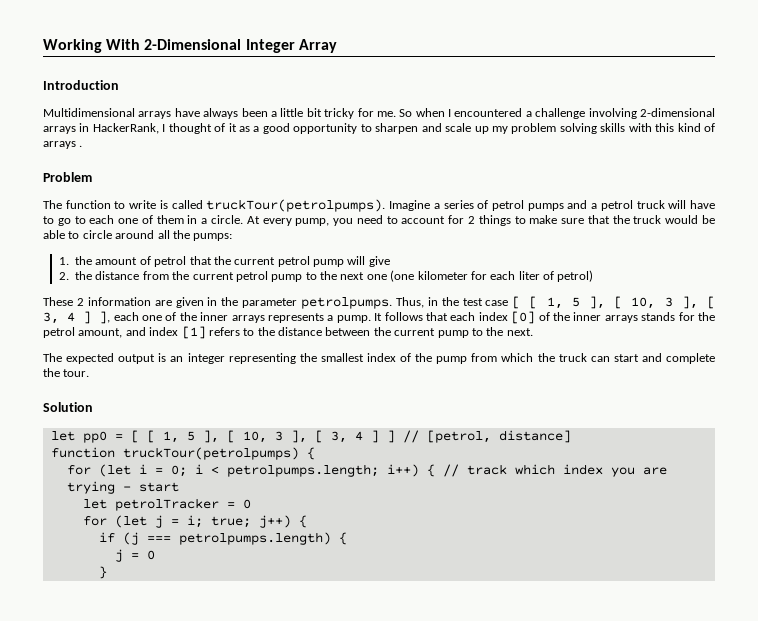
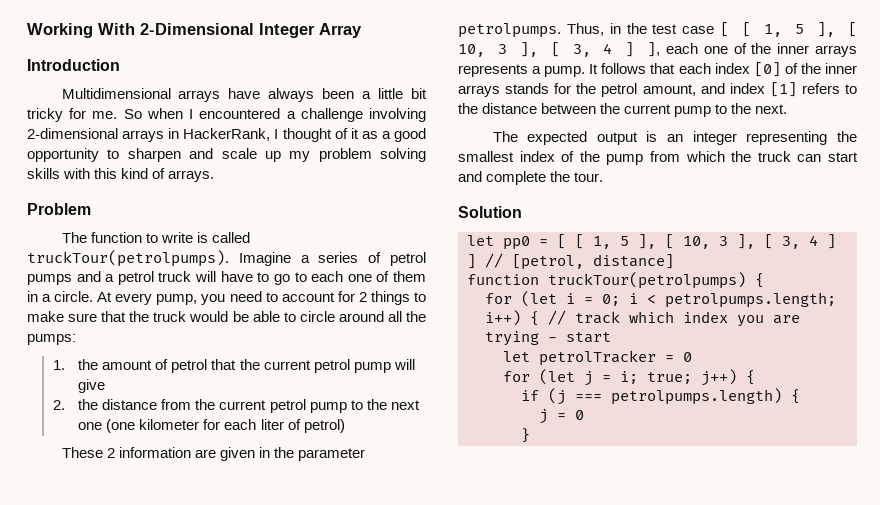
[43,141,83,149] arrays . -> [168,170,215,182] arrays.

